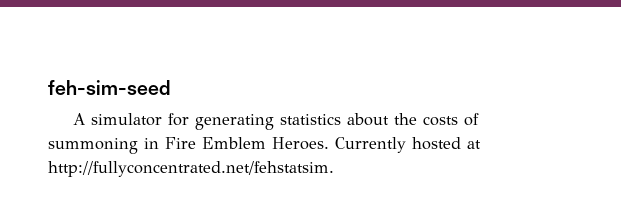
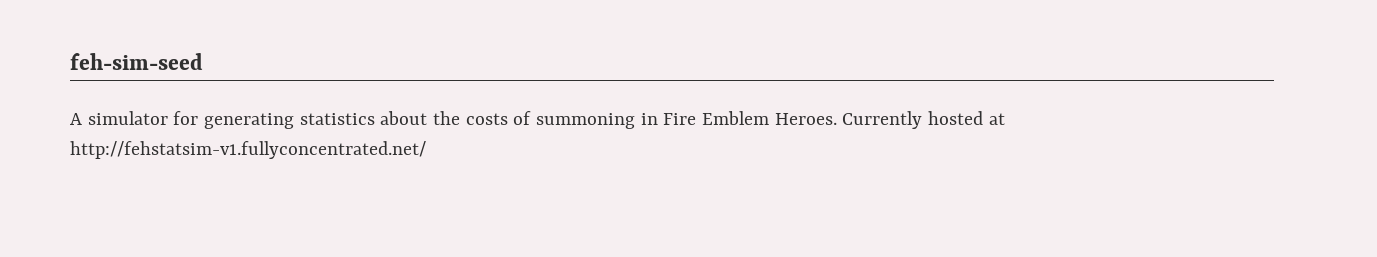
[48,161,334,177] http://fullyconcentrated.net/fehstatsim. -> [70,141,426,159] http://fehstatsim-v1.fullyconcentrated.net/

